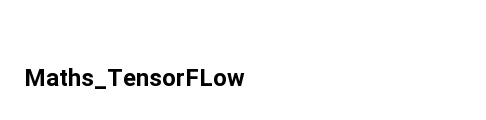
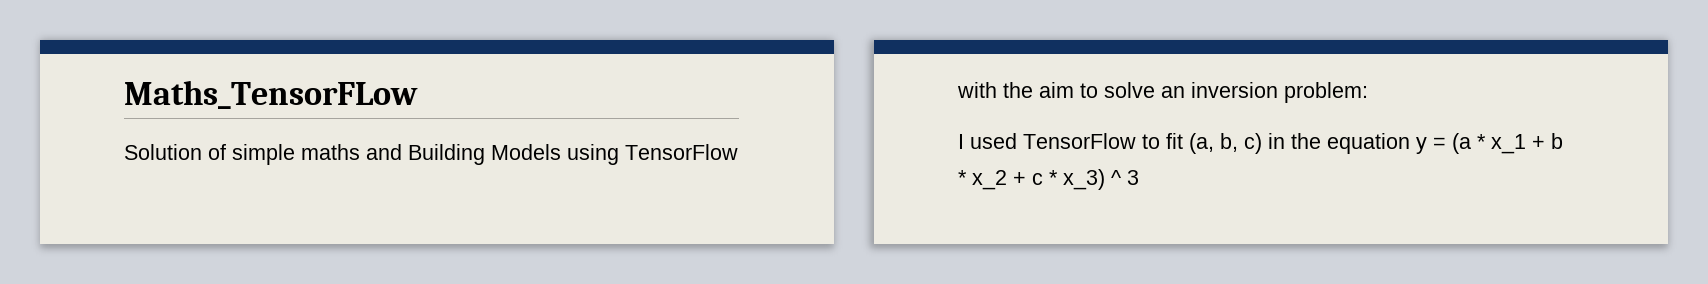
(245, 78) none -> [124,144,738,165] [957,82,1368,103] [958,133,1563,154] [958,169,1139,190] // Solution of simple maths and Building Models using TensorFlow with the aim to solve an inversion problem: // I used TensorFlow to fit (a, b, c) in the equation y = (a * x_1 + b * x_2 + c * x_3) ^ 3

